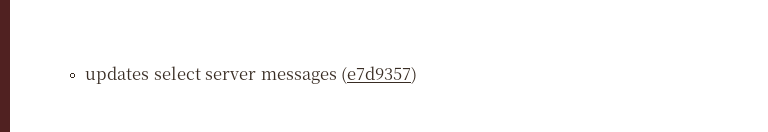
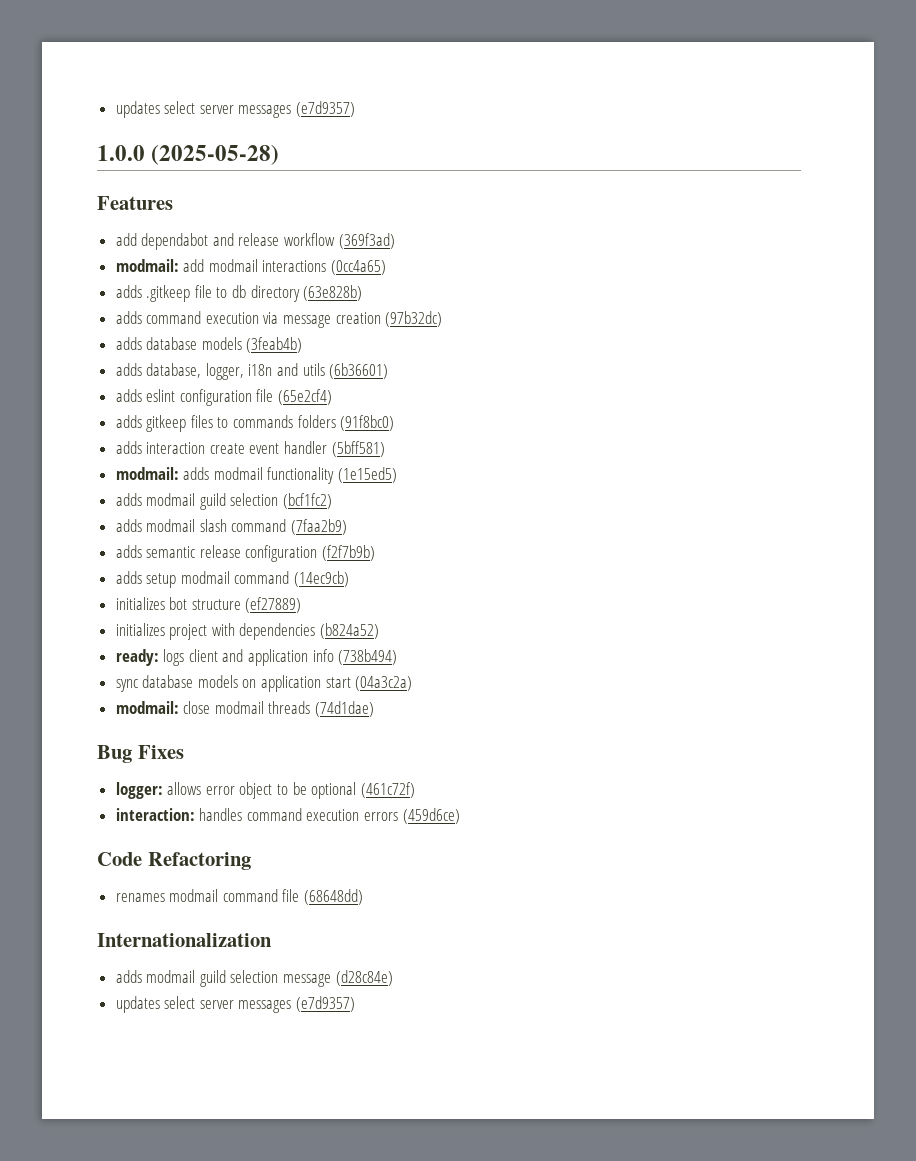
[85,66,417,84] updates select server messages (e7d9357) -> [115,101,356,118] [97,145,280,165] [97,196,173,210] [115,233,395,250] [115,259,387,275] [115,285,363,302] [115,311,443,328] [115,337,303,353] [115,363,389,380] [115,389,333,406] [115,415,395,432] [115,441,385,457] [115,467,398,484] [115,493,333,510] [115,519,348,535] [115,545,376,562] [115,571,350,588] [115,597,302,613] [115,623,380,640] [115,649,398,666] [115,675,413,692] [115,701,375,717] [97,745,184,763] [115,782,415,799] [115,808,460,824] [97,852,251,870] [115,889,364,905] [97,933,272,947] [115,970,393,987] [115,996,356,1013] updates select server messages (e7d9357) // 1.0.0 (2025-05-28) // Features // add dependabot and release workflow (369f3ad) // modmail: add modmail interactions (0cc4a65) // adds .gitkeep file to db directory (63e828b) // adds command execution via message creation (97b32dc) // adds database models (3feab4b) // adds database, logger, i18n and utils (6b36601) // adds eslint configuration file (65e2cf4) // adds gitkeep files to commands folders (91f8bc0) // adds interaction create event handler (5bff581) // modmail: adds modmail functionality (1e15ed5) // adds modmail guild selection (bcf1fc2) // adds modmail slash command (7faa2b9) // adds semantic release configuration (f2f7b9b) // adds setup modmail command (14ec9cb) // initializes bot structure (ef27889) // initializes project with dependencies (b824a52) // ready: logs client and application info (738b494) // sync database models on application start (04a3c2a) // modmail: close modmail threads (74d1dae) // Bug Fixes // logger: allows error object to be optional (461c72f) // interaction: handles command execution errors (459d6ce) // Code Refactoring // renames modmail command file (68648dd) // Internationalization // adds modmail guild selection message (d28c84e) // updates select server messages (e7d9357)

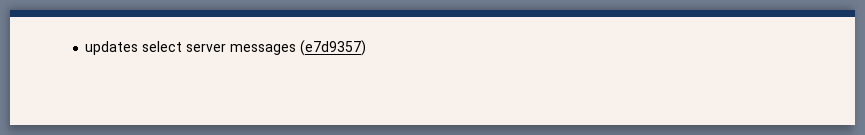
[115,101,356,118] [97,145,280,165] [97,196,173,210] [115,233,395,250] [115,259,387,275] [115,285,363,302] [115,311,443,328] [115,337,303,353] [115,363,389,380] [115,389,333,406] [115,415,395,432] [115,441,385,457] [115,467,398,484] [115,493,333,510] [115,519,348,535] [115,545,376,562] [115,571,350,588] [115,597,302,613] [115,623,380,640] [115,649,398,666] [115,675,413,692] [115,701,375,717] [97,745,184,763] [115,782,415,799] [115,808,460,824] [97,852,251,870] [115,889,364,905] [97,933,272,947] [115,970,393,987] [115,996,356,1013] updates select server messages (e7d9357) // 1.0.0 (2025-05-28) // Features // add dependabot and release workflow (369f3ad) // modmail: add modmail interactions (0cc4a65) // adds .gitkeep file to db directory (63e828b) // adds command execution via message creation (97b32dc) // adds database models (3feab4b) // adds database, logger, i18n and utils (6b36601) // adds eslint configuration file (65e2cf4) // adds gitkeep files to commands folders (91f8bc0) // adds interaction create event handler (5bff581) // modmail: adds modmail functionality (1e15ed5) // adds modmail guild selection (bcf1fc2) // adds modmail slash command (7faa2b9) // adds semantic release configuration (f2f7b9b) // adds setup modmail command (14ec9cb) // initializes bot structure (ef27889) // initializes project with dependencies (b824a52) // ready: logs client and application info (738b494) // sync database models on application start (04a3c2a) // modmail: close modmail threads (74d1dae) // Bug Fixes // logger: allows error object to be optional (461c72f) // interaction: handles command execution errors (459d6ce) // Code Refactoring // renames modmail command file (68648dd) // Internationalization // adds modmail guild selection message (d28c84e) // updates select server messages (e7d9357) -> [85,40,367,56] updates select server messages (e7d9357)

